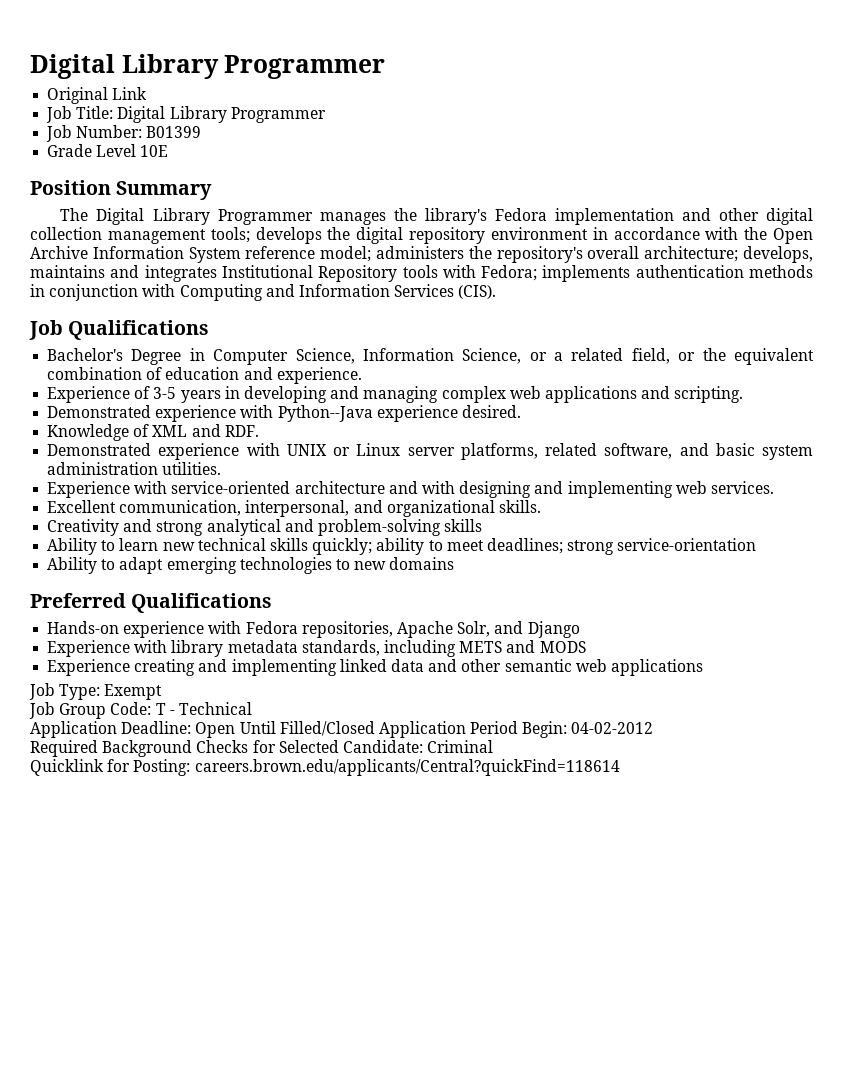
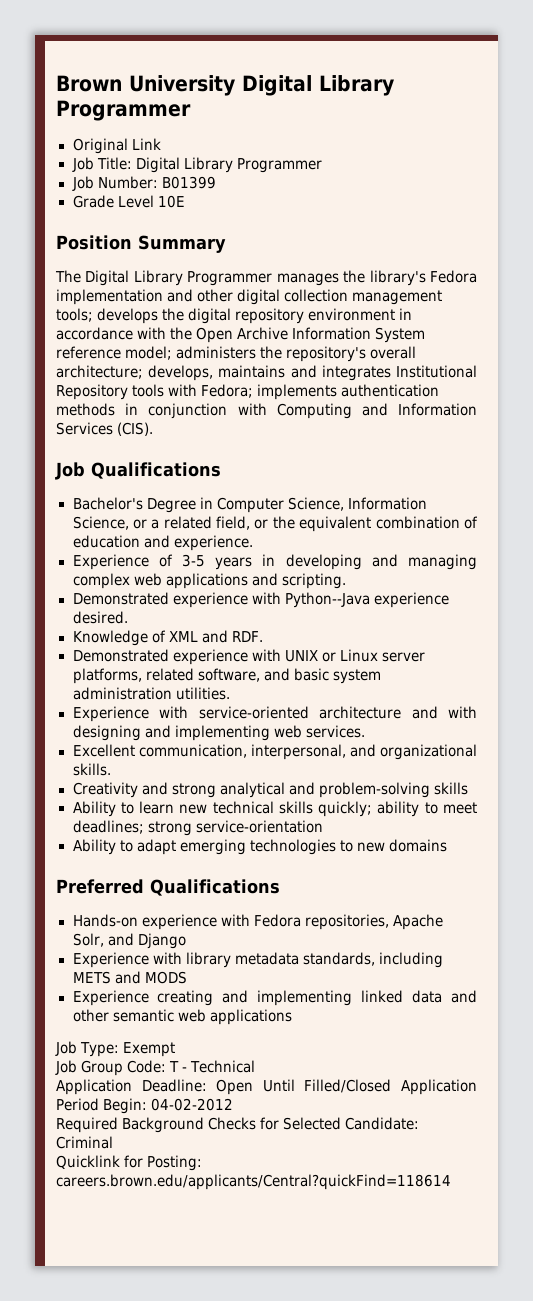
(30, 66) none -> [56,75,235,96] Brown University

